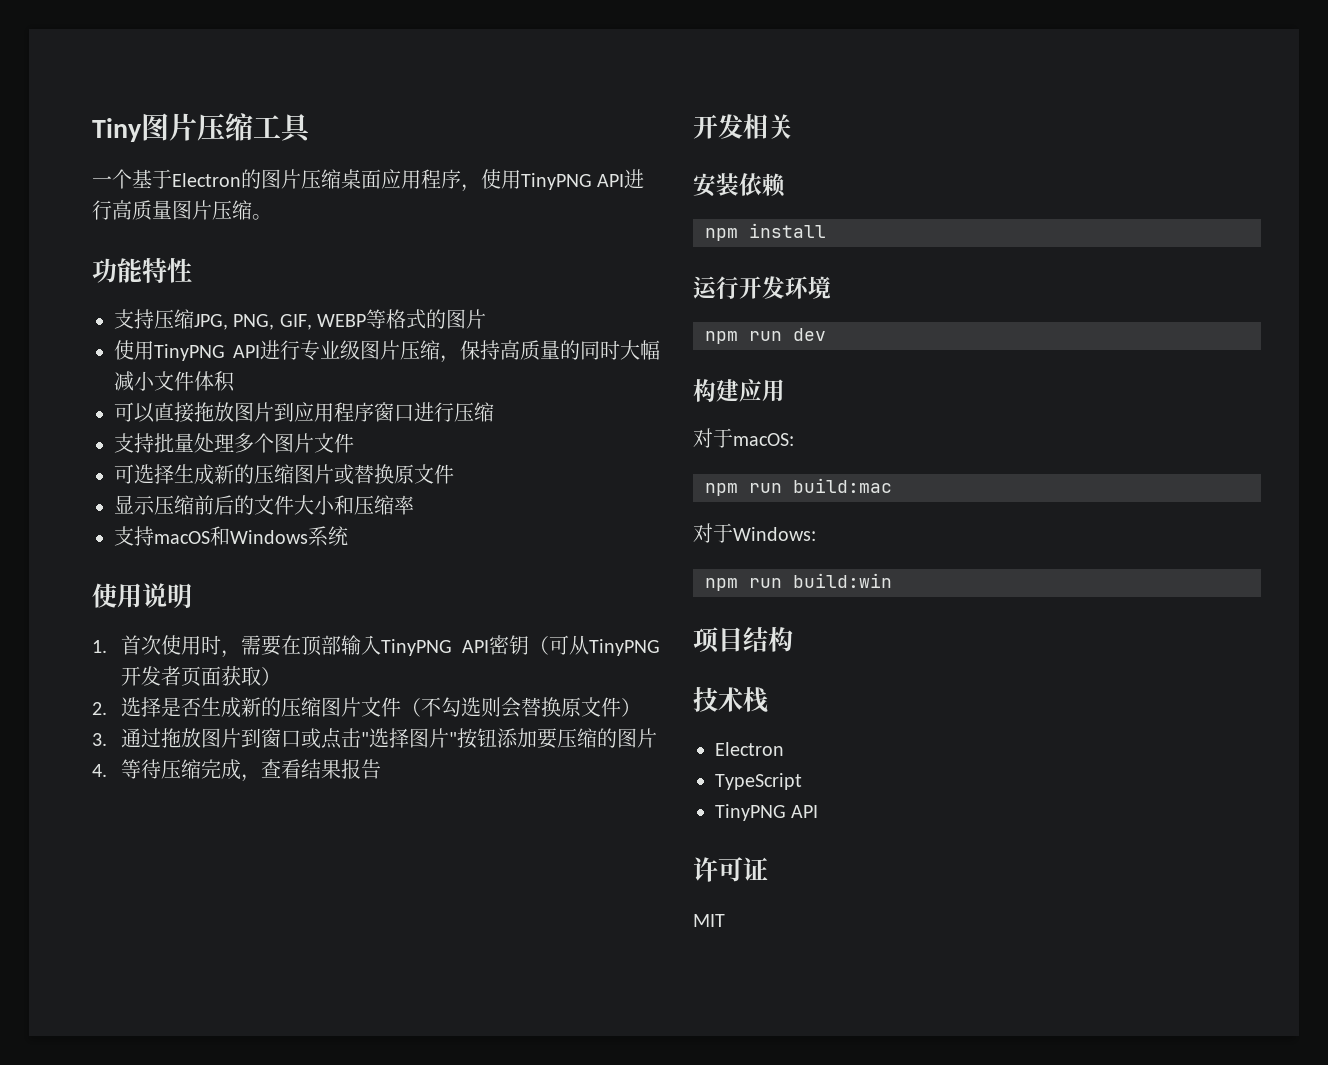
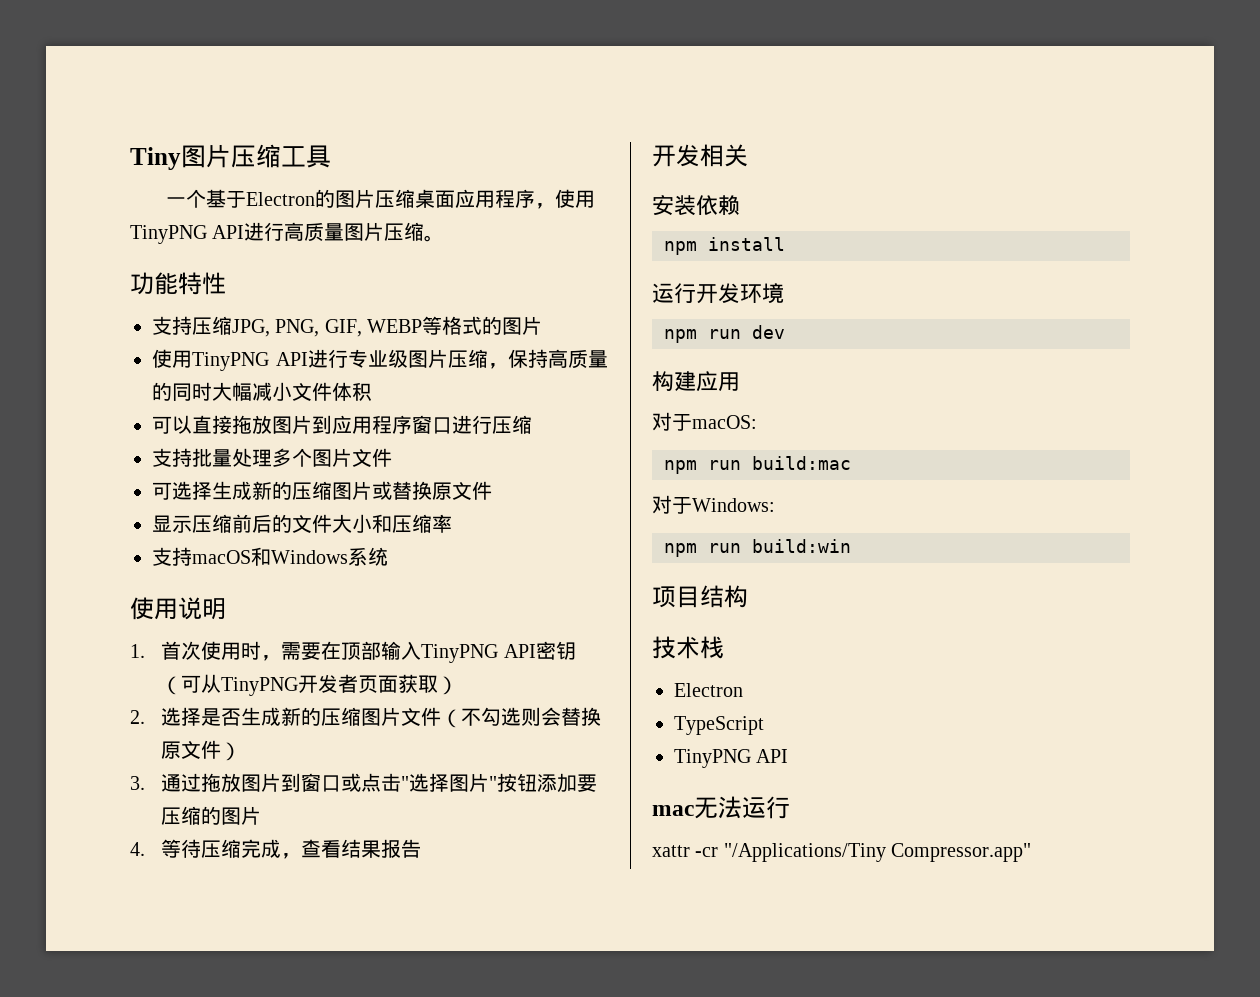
[693,857,768,882] [693,914,725,927] 许可证 // MIT -> [652,796,790,819] [652,843,1032,862] mac无法运行 // xattr -cr "/Applications/Tiny Compressor.app"

